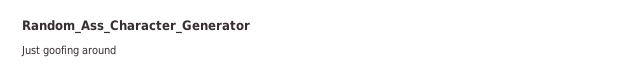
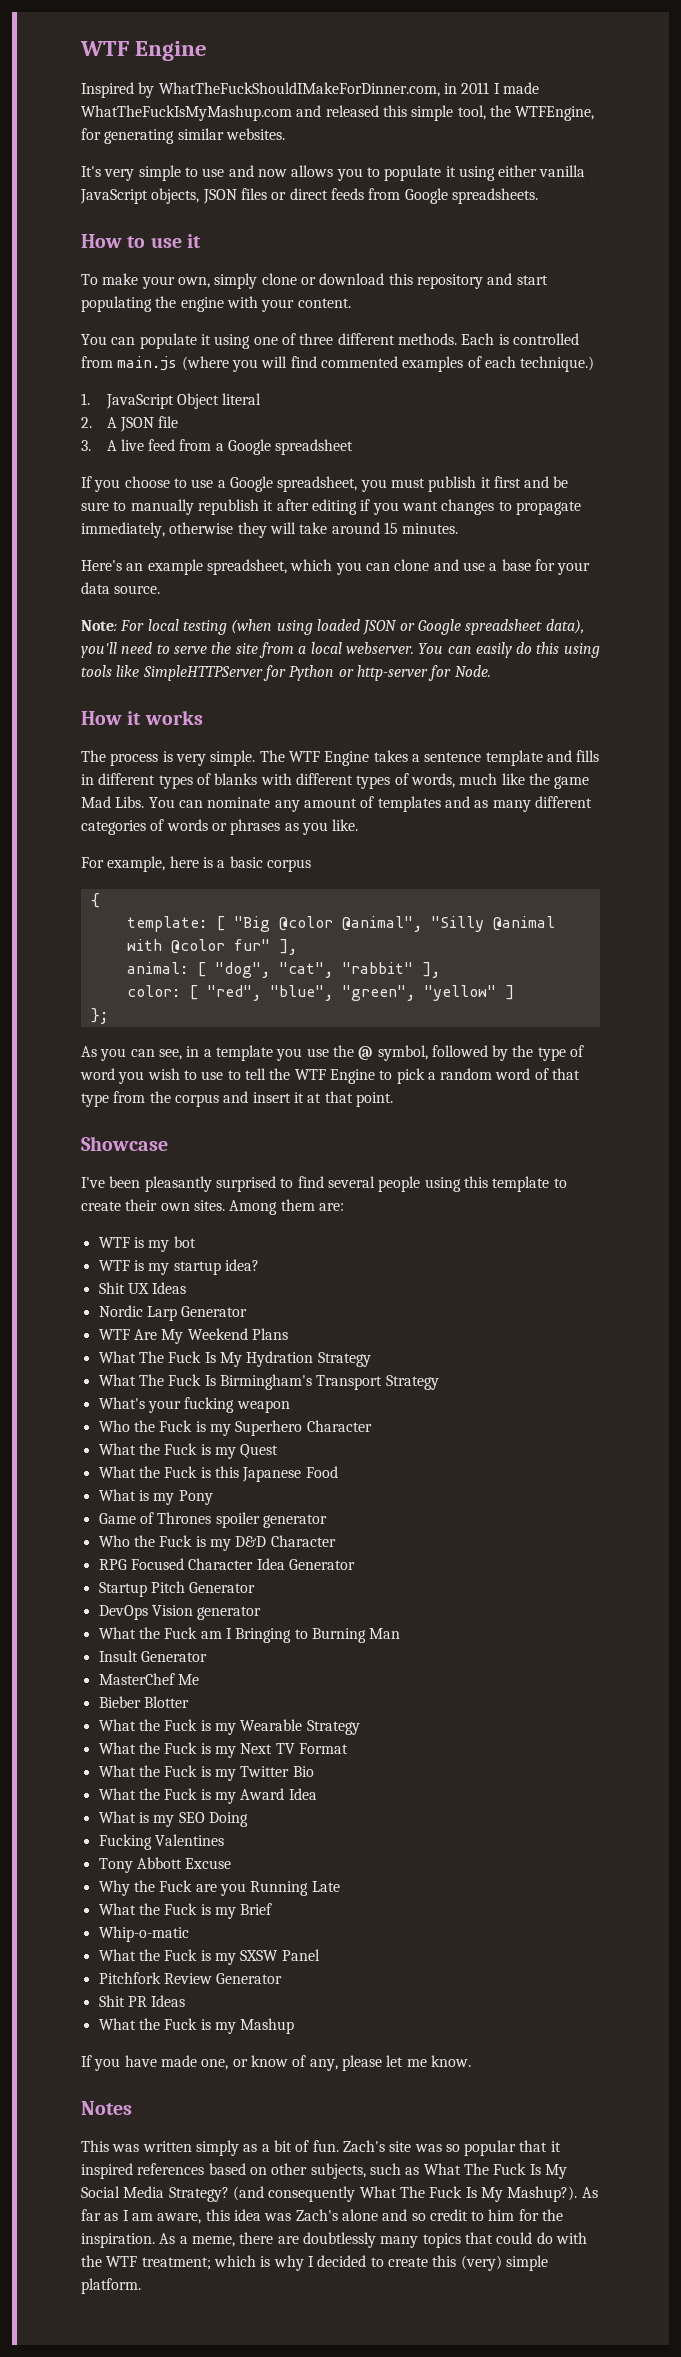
[22,20,250,34] [21,45,116,57] Random_Ass_Character_Generator // Just goofing around -> [80,41,208,61] [81,82,539,98] [81,105,595,121] [81,128,285,144] [81,165,586,181] [80,188,538,204] [81,234,202,248] [81,273,548,289] [81,296,351,312] [81,333,579,349] [81,356,595,372] [81,393,262,409] [81,416,179,432] [81,439,354,455] [81,476,569,492] [81,499,581,515] [81,522,459,538] [81,559,591,575] [81,582,161,594] [81,619,584,635] [81,642,600,658] [81,665,491,681] [81,710,203,725] [81,750,600,766] [81,773,590,789] [81,796,592,812] [81,819,359,835] [81,856,311,872] [90,893,100,908] [126,916,555,932] [126,939,297,955] [126,962,440,978] [126,985,514,1001] [90,1008,108,1024] [81,1045,585,1061] [80,1068,581,1084] [81,1091,393,1107] [81,1136,168,1151] [81,1176,567,1192] [81,1199,344,1215] [98,1236,196,1252] [98,1259,259,1275] [98,1282,187,1294] [98,1305,248,1321] [98,1328,288,1344] [98,1351,371,1367] [98,1374,439,1390] [98,1397,290,1413] [98,1420,372,1436] [98,1443,279,1459] [98,1466,338,1482] [98,1489,213,1505] [98,1512,327,1528] [98,1535,336,1551] [98,1558,355,1570] [98,1581,256,1597] [98,1605,262,1620] [98,1627,401,1643] [98,1650,207,1662] [98,1673,199,1685] [98,1696,189,1708] [98,1719,360,1735] [98,1742,348,1758] [98,1765,314,1781] [98,1788,317,1804] [98,1811,248,1827] [98,1834,224,1850] [98,1857,232,1873] [98,1880,340,1896] [98,1903,273,1919] [98,1926,189,1942] [98,1949,320,1965] [98,1972,283,1984] [98,1995,186,2007] [98,2018,295,2034] [81,2055,471,2071] [81,2101,132,2115] [81,2140,561,2156] [81,2163,567,2179] [81,2186,598,2202] [81,2209,564,2224] [81,2232,587,2248] [81,2255,548,2271] [81,2278,141,2294] WTF Engine // Inspired by WhatTheFuckShouldIMakeForDinner.com, in 2011 I made WhatTheFuckIsMyMashup.com and released this simple tool, the WTFEngine, for generating similar websites. // It's very simple to use and now allows you to populate it using either vanilla JavaScript objects, JSON files or direct feeds from Google spreadsheets. // How to use it // To make your own, simply clone or download this repository and start populating the engine with your content. // You can populate it using one of three different methods. Each is controlled from main.js (where you will find commented examples of each technique.) // 1. JavaScript Object literal // 2. A JSON file // 3. A live feed from a Google spreadsheet // If you choose to use a Google spreadsheet, you must publish it first and be sure to manually republish it after editing if you want changes to propagate immediately, otherwise they will take around 15 minutes. // Here's an example spreadsheet, which you can clone and use a base for your data source. // Note: For local testing (when using loaded JSON or Google spreadsheet data), you'll need to serve the site from a local webserver. You can easily do this using tools like SimpleHTTPServer for Python or http-server for Node. // How it works // The process is very simple. The WTF Engine takes a sentence template and fills in different types of blanks with different types of words, much like the game Mad Libs. You can nominate any amount of templates and as many different categories of words or phrases as you like. // For example, here is a basic corpus // { // template: [ "Big @color @animal", "Silly @animal with @color fur" ], // animal: [ "dog", "cat", "rabbit" ], // color: [ "red", "blue", "green", "yellow" ] // }; // As you can see, in a template you use the @ symbol, followed by the type of word you wish to use to tell the WTF Engine to pick a random word of that type from the corpus and insert it at that point. // Showcase // I've been pleasantly surprised to find several people using this template to create their own sites. Among them are: // WTF is my bot // WTF is my startup idea? // Shit UX Ideas // Nordic Larp Generator // WTF Are My Weekend Plans // What The Fuck Is My Hydration Strategy // What The Fuck Is Birmingham's Transport Strategy // What's your fucking weapon // Who the Fuck is my Superhero Character // What the Fuck is my Quest // What the Fuck is this Japanese Food // What is my Pony // Game of Thrones spoiler generator // Who the Fuck is my D&D Character // RPG Focused Character Idea Generator // Startup Pitch Generator // DevOps Vision generator // What the Fuck am I Bringing to Burning Man // Insult Generator // MasterChef Me // Bieber Blotter // What the Fuck is my Wearable Strategy // What the Fuck is my Next TV Format // What the Fuck is my Twitter Bio // What the Fuck is my Award Idea // What is my SEO Doing // Fucking Valentines // Tony Abbott Excuse // Why the Fuck are you Running Late // What the Fuck is my Brief // Whip-o-matic // What the Fuck is my SXSW Panel // Pitchfork Review Generator // Shit PR Ideas // What the Fuck is my Mashup // If you have made one, or know of any, please let me know. // Notes // This was written simply as a bit of fun. Zach's site was so popular that it inspired references based on other subjects, such as What The Fuck Is My Social Media Strategy? (and consequently What The Fuck Is My Mashup?). As far as I am aware, this idea was Zach's alone and so credit to him for the inspiration. As a meme, there are doubtlessly many topics that could do with the WTF treatment; which is why I decided to create this (very) simple platform.

